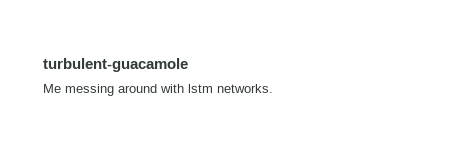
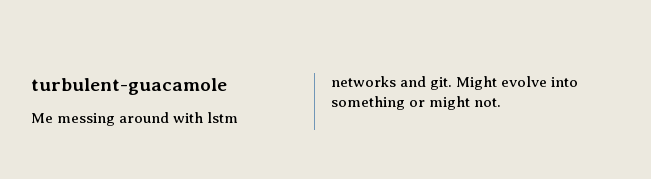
[217,84,273,93] networks. -> [331,76,579,90] [331,96,502,110] networks and git. Might evolve into something or might not.

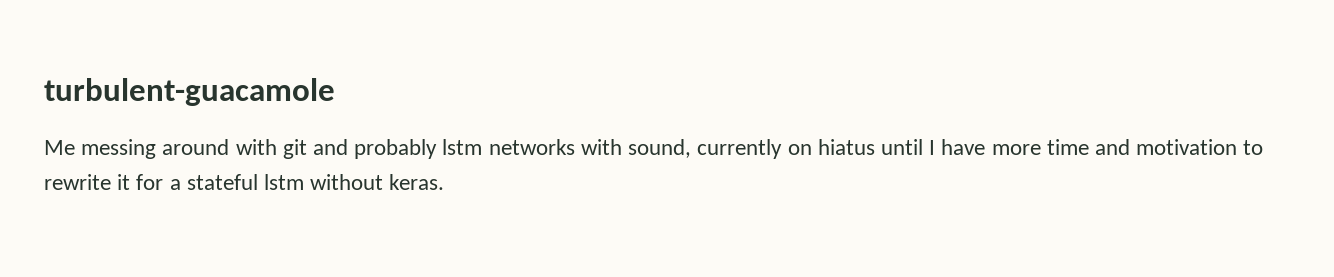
[207,112,239,123] [331,76,579,90] [331,96,502,110] lstm networks and git. Might evolve into something or might not. -> [282,139,1264,159] [44,174,445,190] git and probably lstm networks with sound, currently on hiatus until I have more time and motivation to rewrite it for a stateful lstm without keras.

